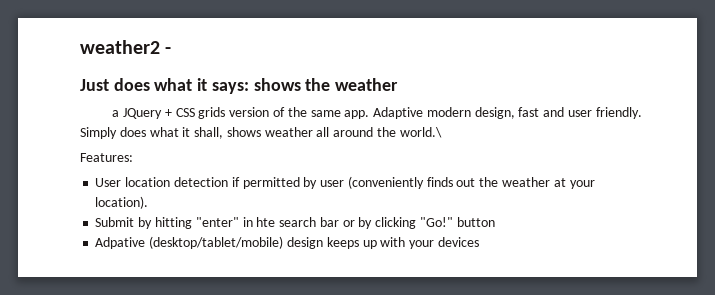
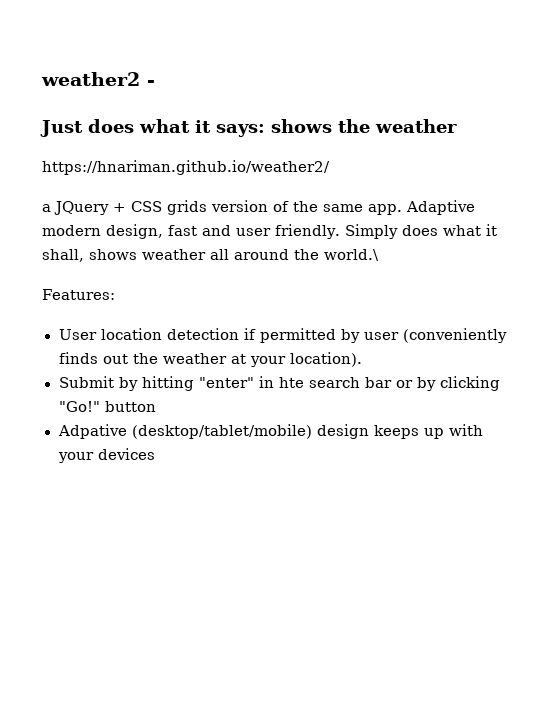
(399, 84) none -> [42,160,330,175] // https://hnariman.github.io/weather2/

